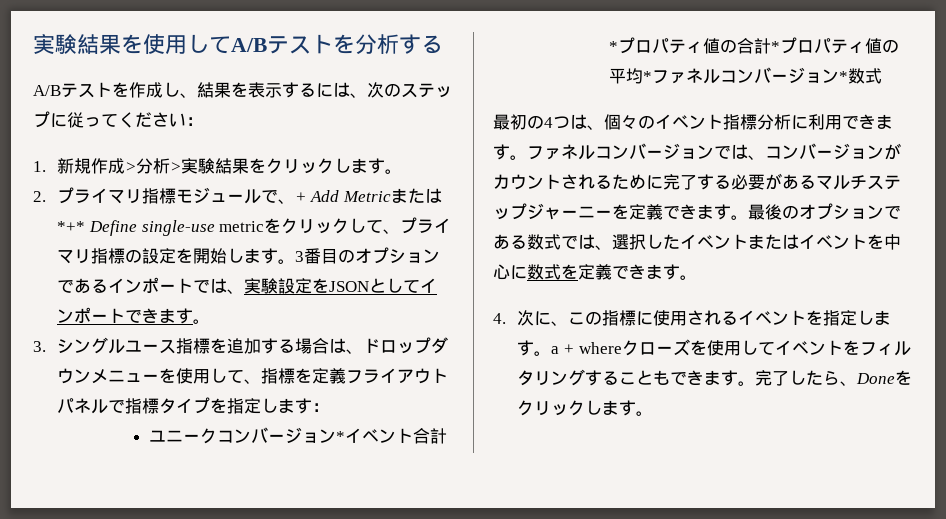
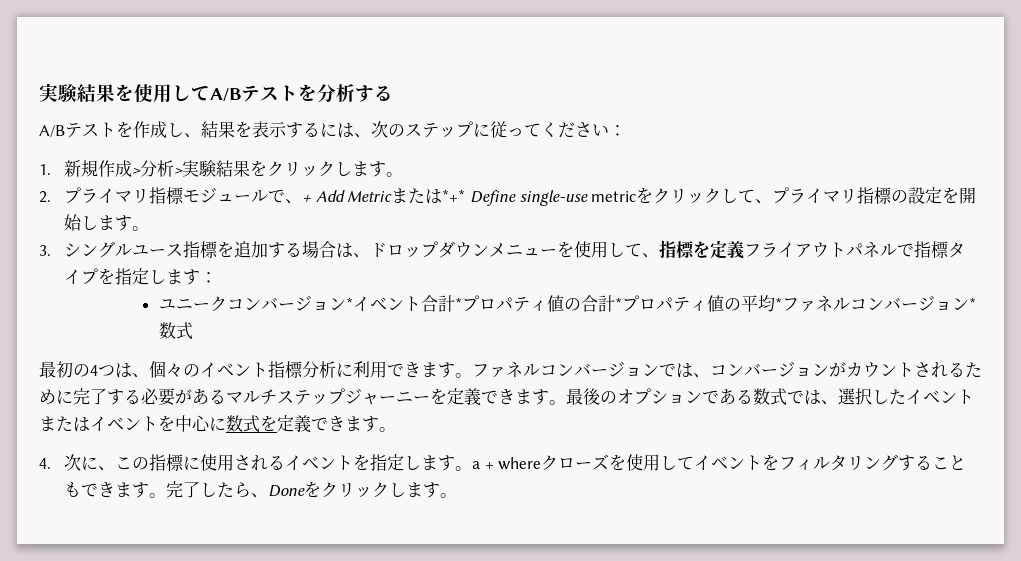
[295,247,441,264] [57,277,438,294] [57,307,211,324] 3番目のオプションであるインポートでは、実験設定をJSONとしてインポートできます。 -> (150, 228) none

